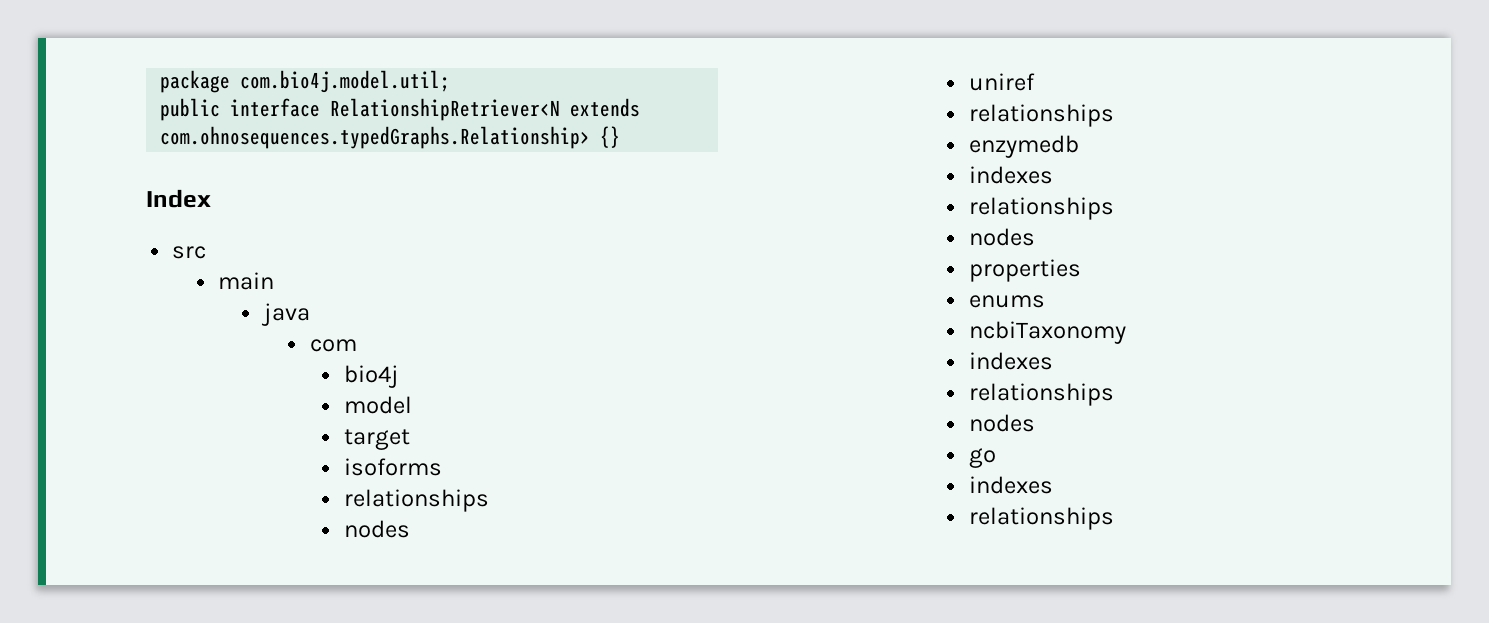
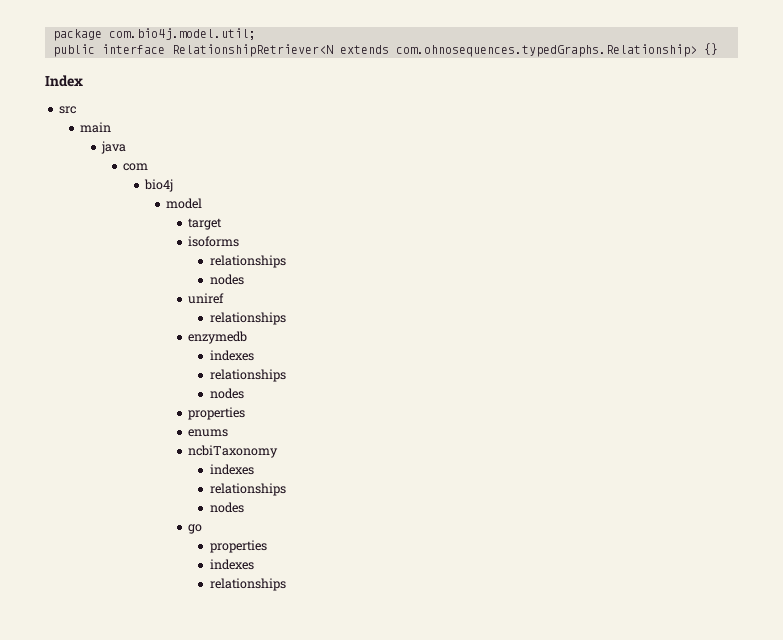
(996, 458) none -> [209,540,267,553] // properties

